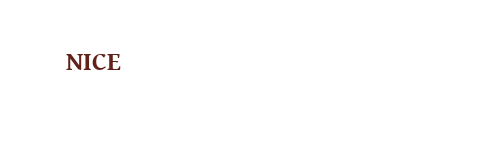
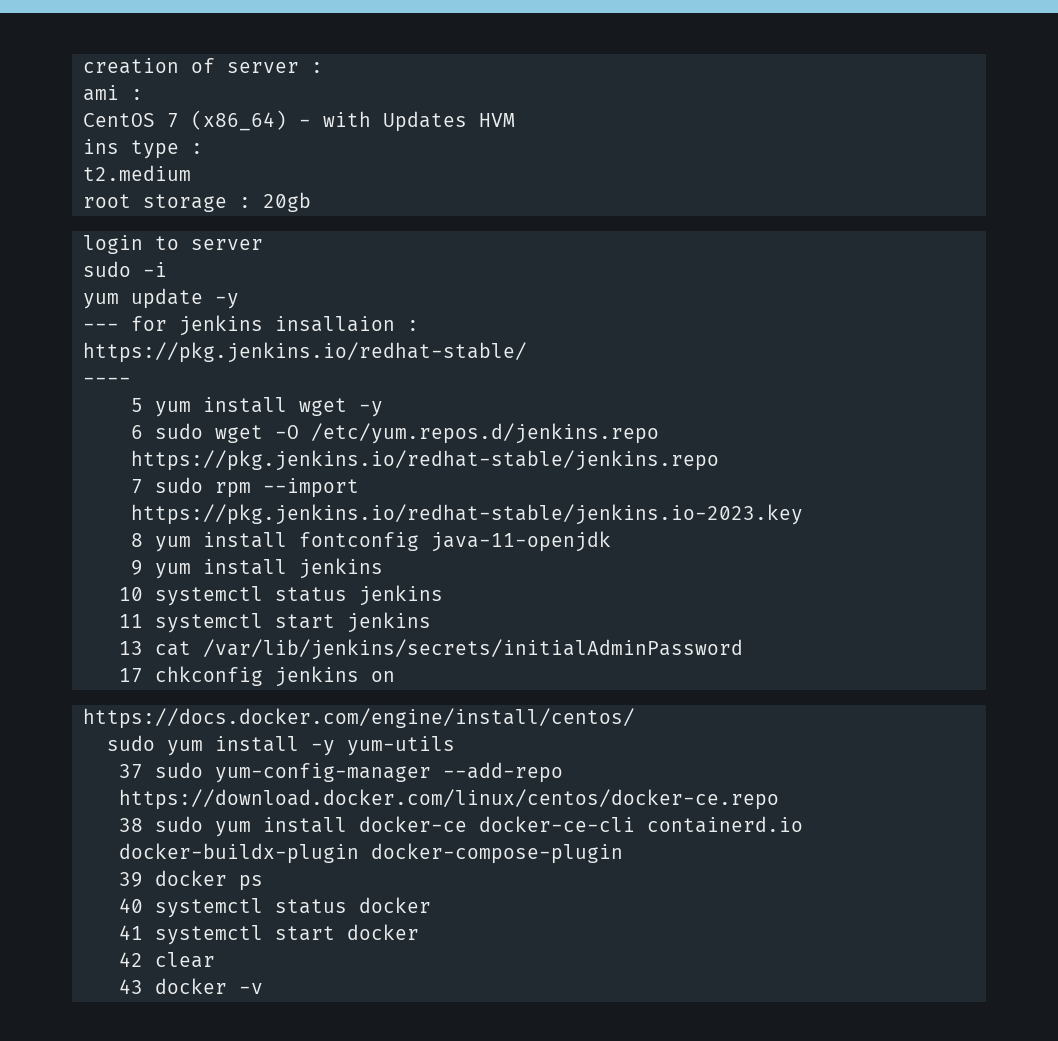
[66,53,121,70] NICE -> [82,58,323,74] [82,85,143,101] [82,110,515,132] [82,139,203,159] [82,165,191,181] [82,192,311,212] [82,235,263,254] [82,261,167,277] [82,288,239,309] [82,315,419,336] [82,342,527,363] [82,377,131,385] [130,397,383,417] [130,423,659,444] [130,450,719,471] [130,477,359,498] [130,504,803,525] [130,531,611,552] [130,558,383,579] [118,585,443,606] [118,612,431,633] [118,639,743,660] [118,666,395,687] [82,708,635,729] [106,735,455,756] [118,762,563,783] [118,789,779,810] [118,816,803,837] [118,843,623,864] [118,870,263,891] [118,897,431,918] [118,924,419,945] [118,952,215,968] [118,978,263,994] creation of server : // ami : // CentOS 7 (x86_64) - with Updates HVM // ins type : // t2.medium // root storage : 20gb // login to server // sudo -i // yum update -y // --- for jenkins insallaion : // https://pkg.jenkins.io/redhat-stable/ // ---- // 5 yum install wget -y // 6 sudo wget -O /etc/yum.repos.d/jenkins.repo https://pkg.jenkins.io/redhat-stable/jenkins.repo // 7 sudo rpm --import https://pkg.jenkins.io/redhat-stable/jenkins.io-2023.key // 8 yum install fontconfig java-11-openjdk // 9 yum install jenkins // 10 systemctl status jenkins // 11 systemctl start jenkins // 13 cat /var/lib/jenkins/secrets/initialAdminPassword // 17 chkconfig jenkins on // https://docs.docker.com/engine/install/centos/ // sudo yum install -y yum-utils // 37 sudo yum-config-manager --add-repo https://download.docker.com/linux/centos/docker-ce.repo // 38 sudo yum install docker-ce docker-ce-cli containerd.io docker-buildx-plugin docker-compose-plugin // 39 docker ps // 40 systemctl status docker // 41 systemctl start docker // 42 clear // 43 docker -v

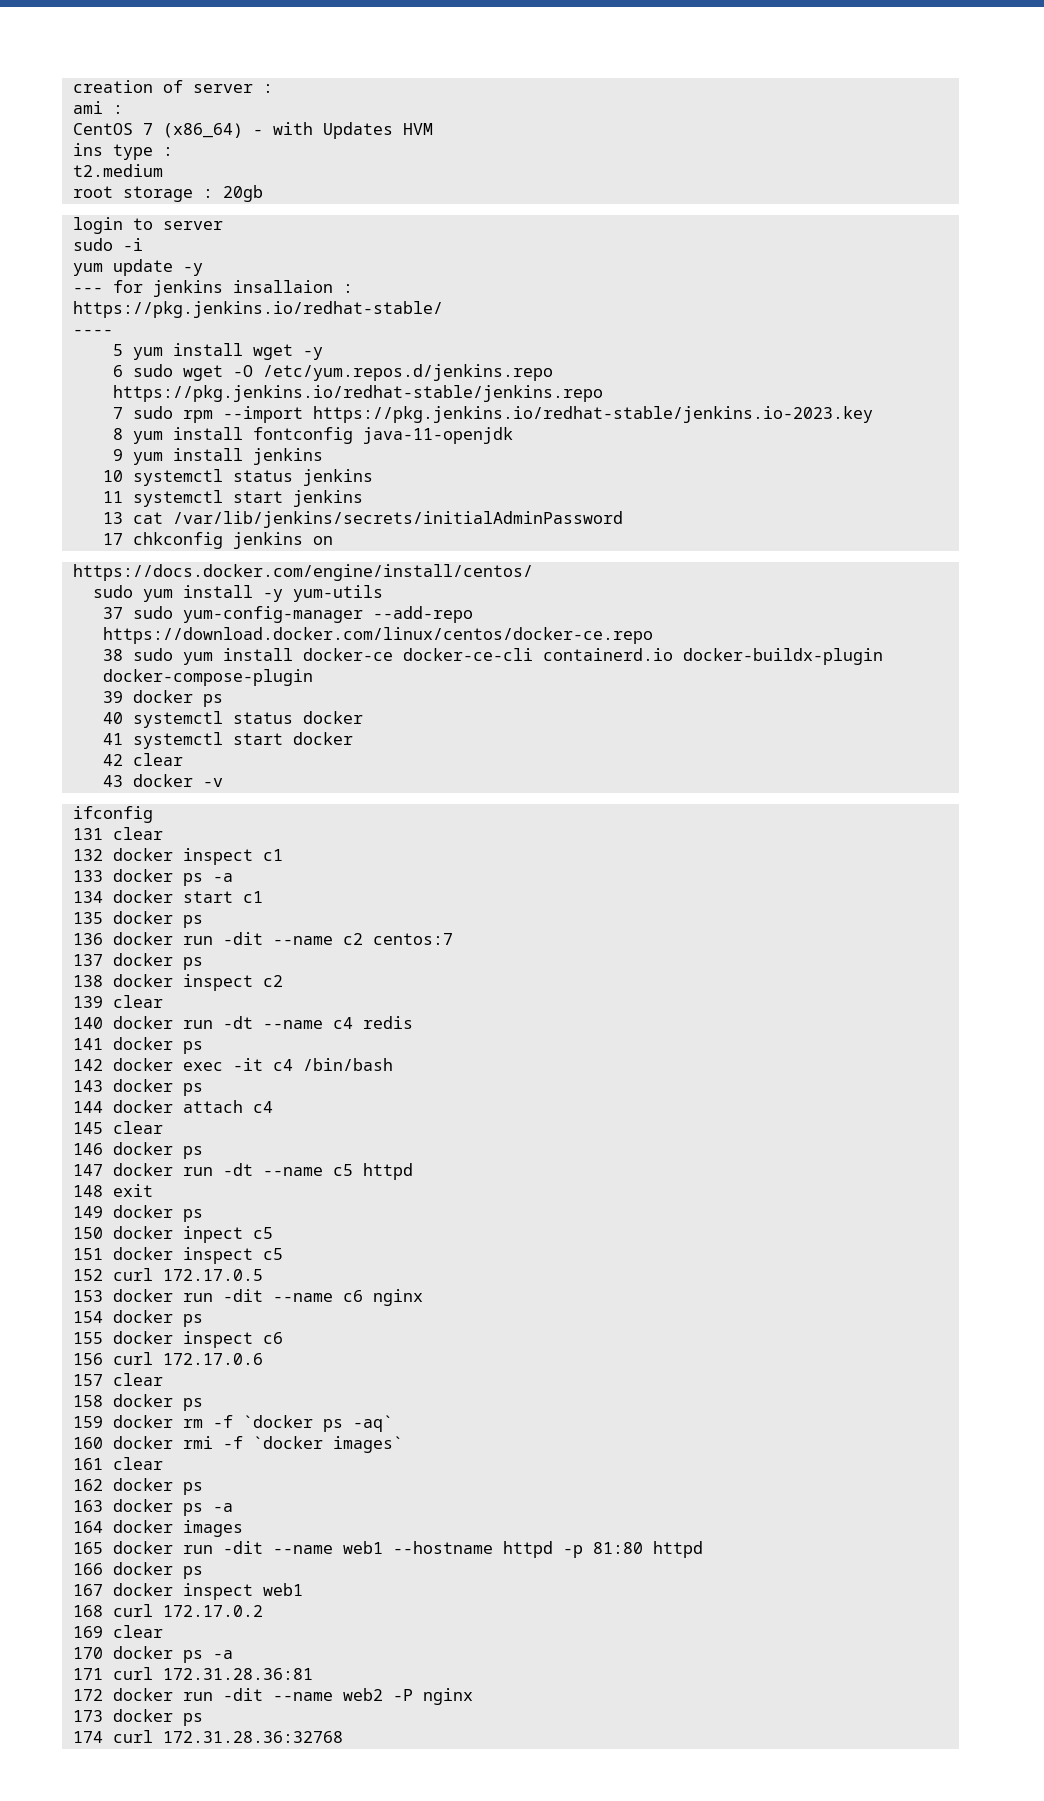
(263, 988) none -> [72,806,153,823] [72,827,163,840] [72,848,283,865] [72,869,233,886] [72,890,263,903] [72,911,203,928] [72,932,453,945] [72,953,203,970] [72,974,283,991] [72,995,163,1008] [72,1016,413,1029] [72,1037,203,1054] [72,1058,393,1071] [72,1079,203,1096] [72,1100,273,1113] [72,1121,163,1134] [72,1142,203,1159] [72,1163,413,1180] [72,1184,153,1197] [72,1205,203,1222] [72,1226,273,1243] [72,1247,283,1264] [72,1268,263,1281] [72,1289,423,1306] [72,1310,203,1327] [72,1331,283,1348] [72,1352,263,1365] [72,1373,163,1386] [72,1394,203,1411] [72,1415,393,1432] [72,1436,403,1453] [72,1457,163,1470] [72,1478,203,1495] [72,1499,233,1516] [72,1520,243,1537] [72,1541,703,1558] [72,1562,203,1579] [72,1583,303,1600] [72,1604,263,1617] [72,1625,163,1638] [72,1646,233,1663] [72,1667,313,1680] [72,1688,473,1705] [72,1709,203,1726] [72,1730,343,1743] // ifconfig // 131 clear // 132 docker inspect c1 // 133 docker ps -a // 134 docker start c1 // 135 docker ps // 136 docker run -dit --name c2 centos:7 // 137 docker ps // 138 docker inspect c2 // 139 clear // 140 docker run -dt --name c4 redis // 141 docker ps // 142 docker exec -it c4 /bin/bash // 143 docker ps // 144 docker attach c4 // 145 clear // 146 docker ps // 147 docker run -dt --name c5 httpd // 148 exit // 149 docker ps // 150 docker inpect c5 // 151 docker inspect c5 // 152 curl 172.17.0.5 // 153 docker run -dit --name c6 nginx // 154 docker ps // 155 docker inspect c6 // 156 curl 172.17.0.6 // 157 clear // 158 docker ps // 159 docker rm -f `docker ps -aq` // 160 docker rmi -f `docker images` // 161 clear // 162 docker ps // 163 docker ps -a // 164 docker images // 165 docker run -dit --name web1 --hostname httpd -p 81:80 httpd // 166 docker ps // 167 docker inspect web1 // 168 curl 172.17.0.2 // 169 clear // 170 docker ps -a // 171 curl 172.31.28.36:81 // 172 docker run -dit --name web2 -P nginx // 173 docker ps // 174 curl 172.31.28.36:32768

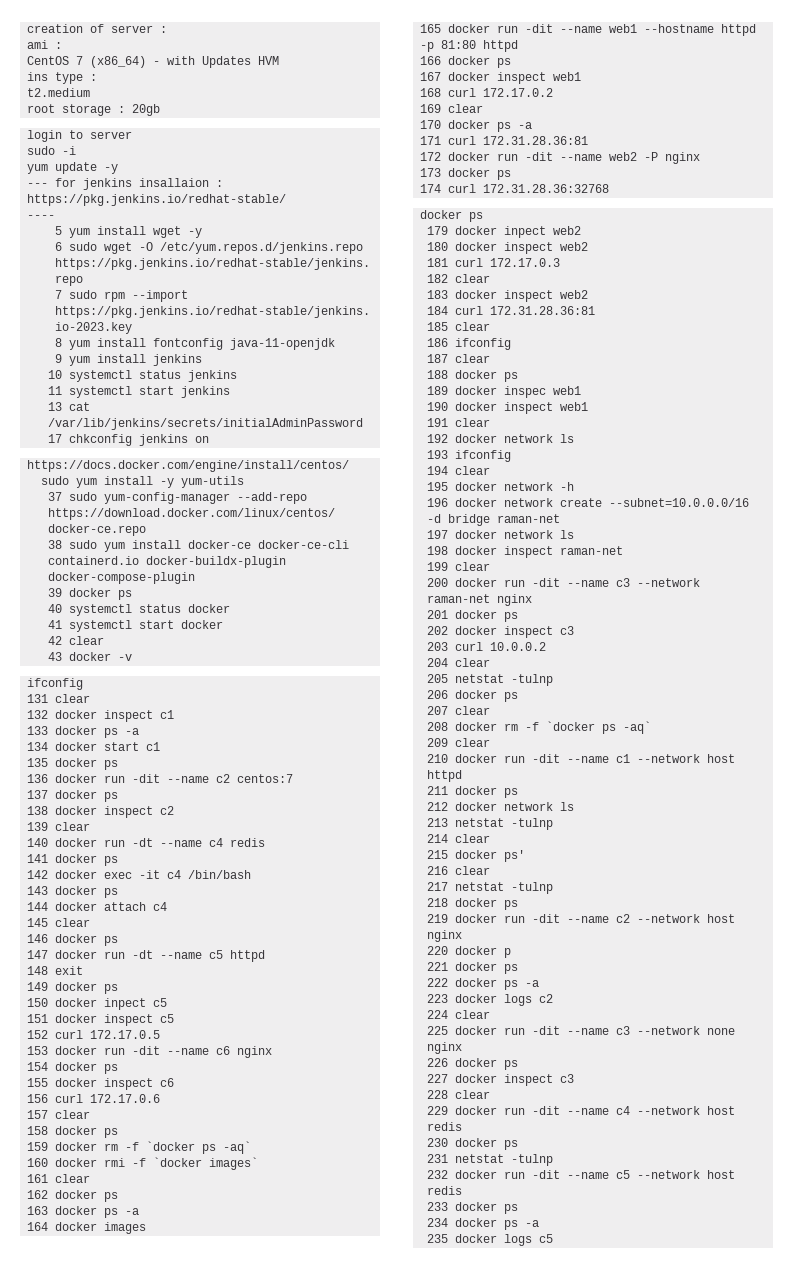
(343, 1737) none -> [419,210,483,222] [426,226,581,238] [426,242,588,254] [426,258,560,267] [426,274,490,283] [426,290,588,302] [426,306,595,315] [426,322,490,331] [426,338,511,350] [426,354,490,363] [426,370,518,382] [426,386,581,398] [426,402,588,414] [426,418,490,427] [426,434,574,443] [426,450,511,462] [426,466,490,475] [426,482,574,491] [426,498,749,507] [426,514,560,526] [426,530,574,539] [426,546,623,558] [426,562,490,571] [426,578,700,587] [426,594,532,606] [426,610,518,622] [426,626,574,638] [426,642,546,651] [426,658,490,667] [426,674,553,686] [426,690,518,702] [426,706,490,715] [426,721,651,734] [426,738,490,747] [426,754,735,763] [426,770,462,782] [426,786,518,798] [426,802,574,811] [426,818,553,830] [426,834,490,843] [426,850,525,862] [426,866,490,875] [426,882,553,894] [426,898,518,910] [426,914,735,923] [426,930,462,942] [426,946,511,958] [426,962,518,974] [426,978,539,990] [426,994,553,1006] [426,1010,490,1019] [426,1026,735,1035] [426,1042,462,1054] [426,1058,518,1070] [426,1074,574,1086] [426,1090,490,1099] [426,1106,735,1115] [426,1122,462,1131] [426,1138,518,1150] [426,1154,553,1166] [426,1170,735,1179] [426,1186,462,1195] [426,1202,518,1214] [426,1218,539,1230] [426,1234,553,1246] // docker ps // 179 docker inpect web2 // 180 docker inspect web2 // 181 curl 172.17.0.3 // 182 clear // 183 docker inspect web2 // 184 curl 172.31.28.36:81 // 185 clear // 186 ifconfig // 187 clear // 188 docker ps // 189 docker inspec web1 // 190 docker inspect web1 // 191 clear // 192 docker network ls // 193 ifconfig // 194 clear // 195 docker network -h // 196 docker network create --subnet=10.0.0.0/16 -d bridge raman-net // 197 docker network ls // 198 docker inspect raman-net // 199 clear // 200 docker run -dit --name c3 --network raman-net nginx // 201 docker ps // 202 docker inspect c3 // 203 curl 10.0.0.2 // 204 clear // 205 netstat -tulnp // 206 docker ps // 207 clear // 208 docker rm -f `docker ps -aq` // 209 clear // 210 docker run -dit --name c1 --network host httpd // 211 docker ps // 212 docker network ls // 213 netstat -tulnp // 214 clear // 215 docker ps' // 216 clear // 217 netstat -tulnp // 218 docker ps // 219 docker run -dit --name c2 --network host nginx // 220 docker p // 221 docker ps // 222 docker ps -a // 223 docker logs c2 // 224 clear // 225 docker run -dit --name c3 --network none nginx // 226 docker ps // 227 docker inspect c3 // 228 clear // 229 docker run -dit --name c4 --network host redis // 230 docker ps // 231 netstat -tulnp // 232 docker run -dit --name c5 --network host redis // 233 docker ps // 234 docker ps -a // 235 docker logs c5

